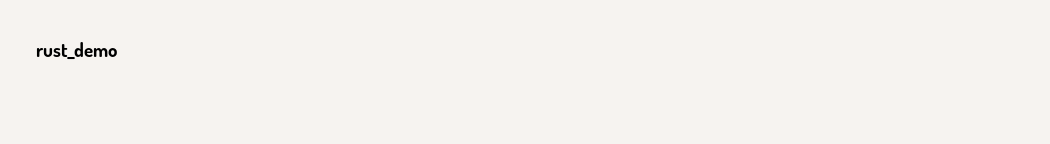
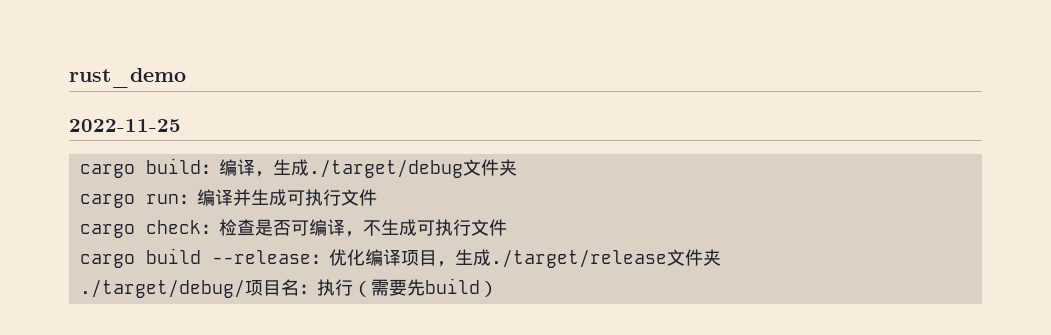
(117, 51) none -> [69,119,181,132] [79,158,517,178] [79,189,377,208] [79,219,507,238] [79,248,721,268] [79,278,498,298] // 2022-11-25 // cargo build：编译，生成./target/debug文件夹 // cargo run：编译并生成可执行文件 // cargo check：检查是否可编译，不生成可执行文件 // cargo build --release：优化编译项目，生成./target/release文件夹 // ./target/debug/项目名：执行（需要先build）

